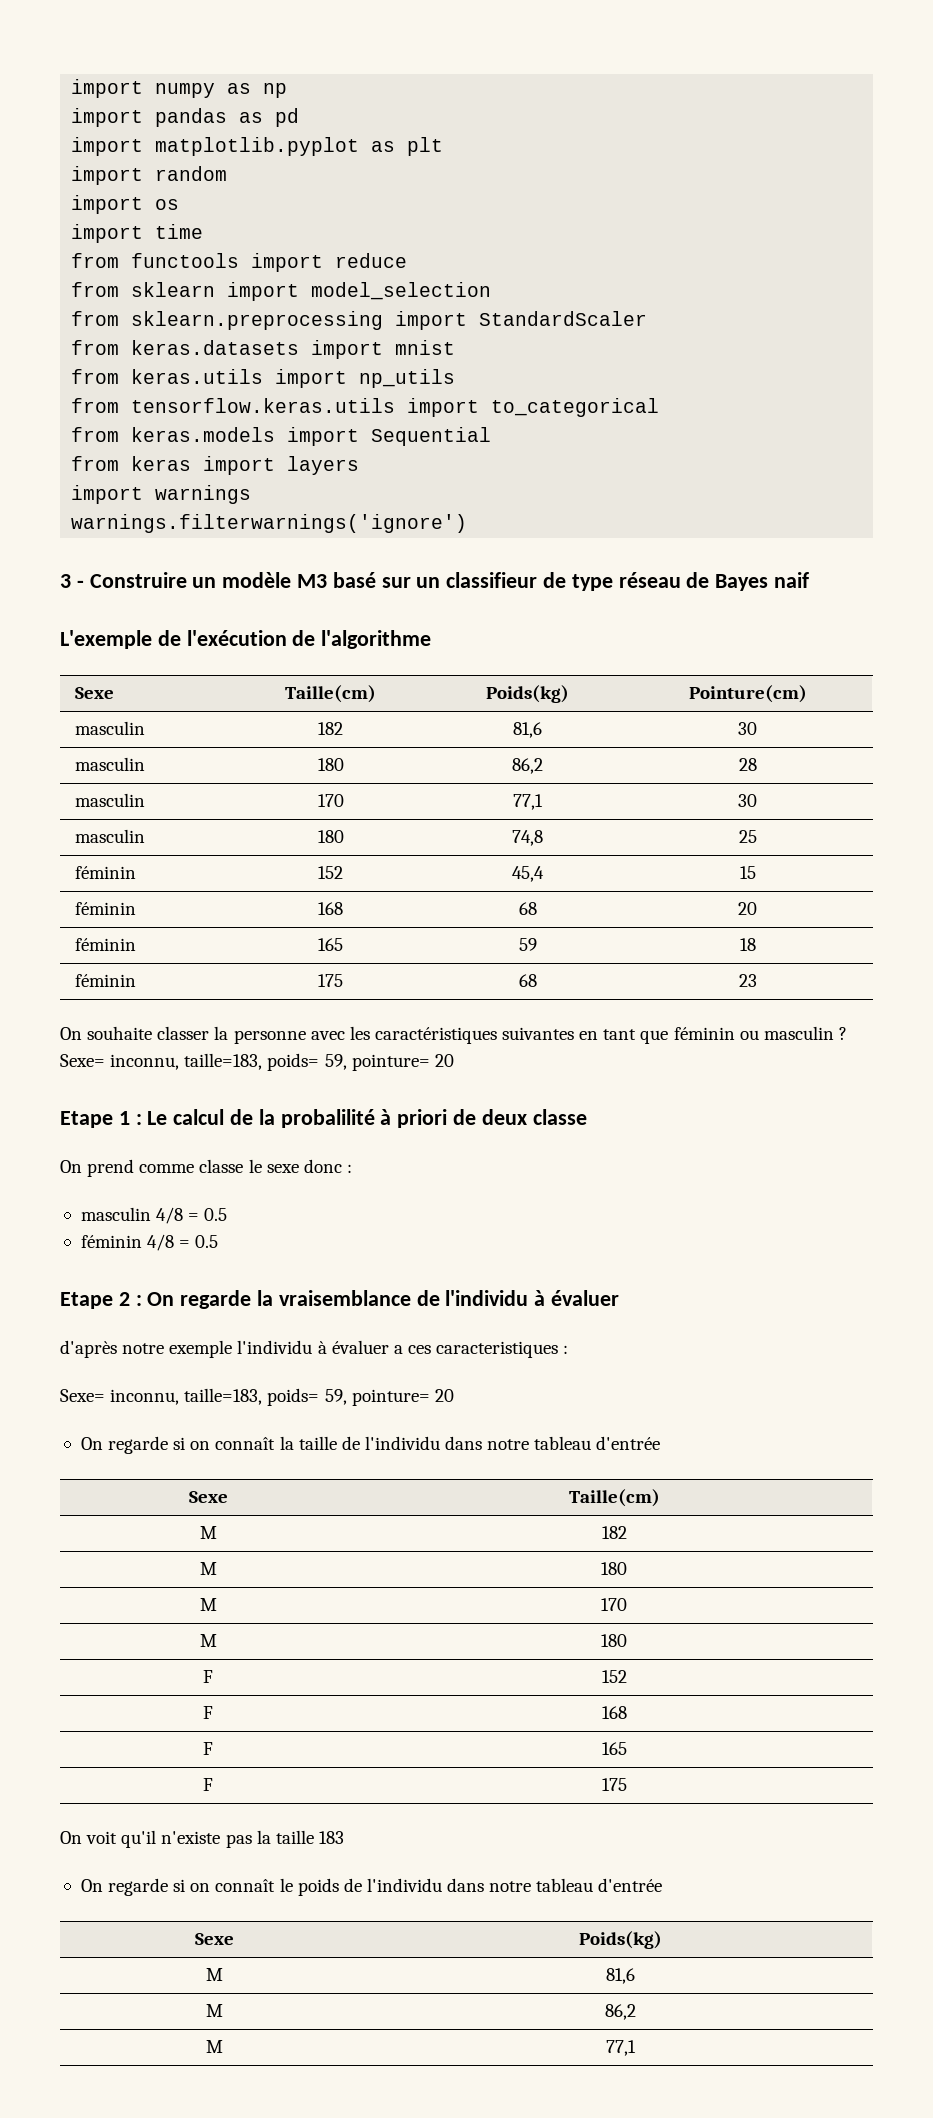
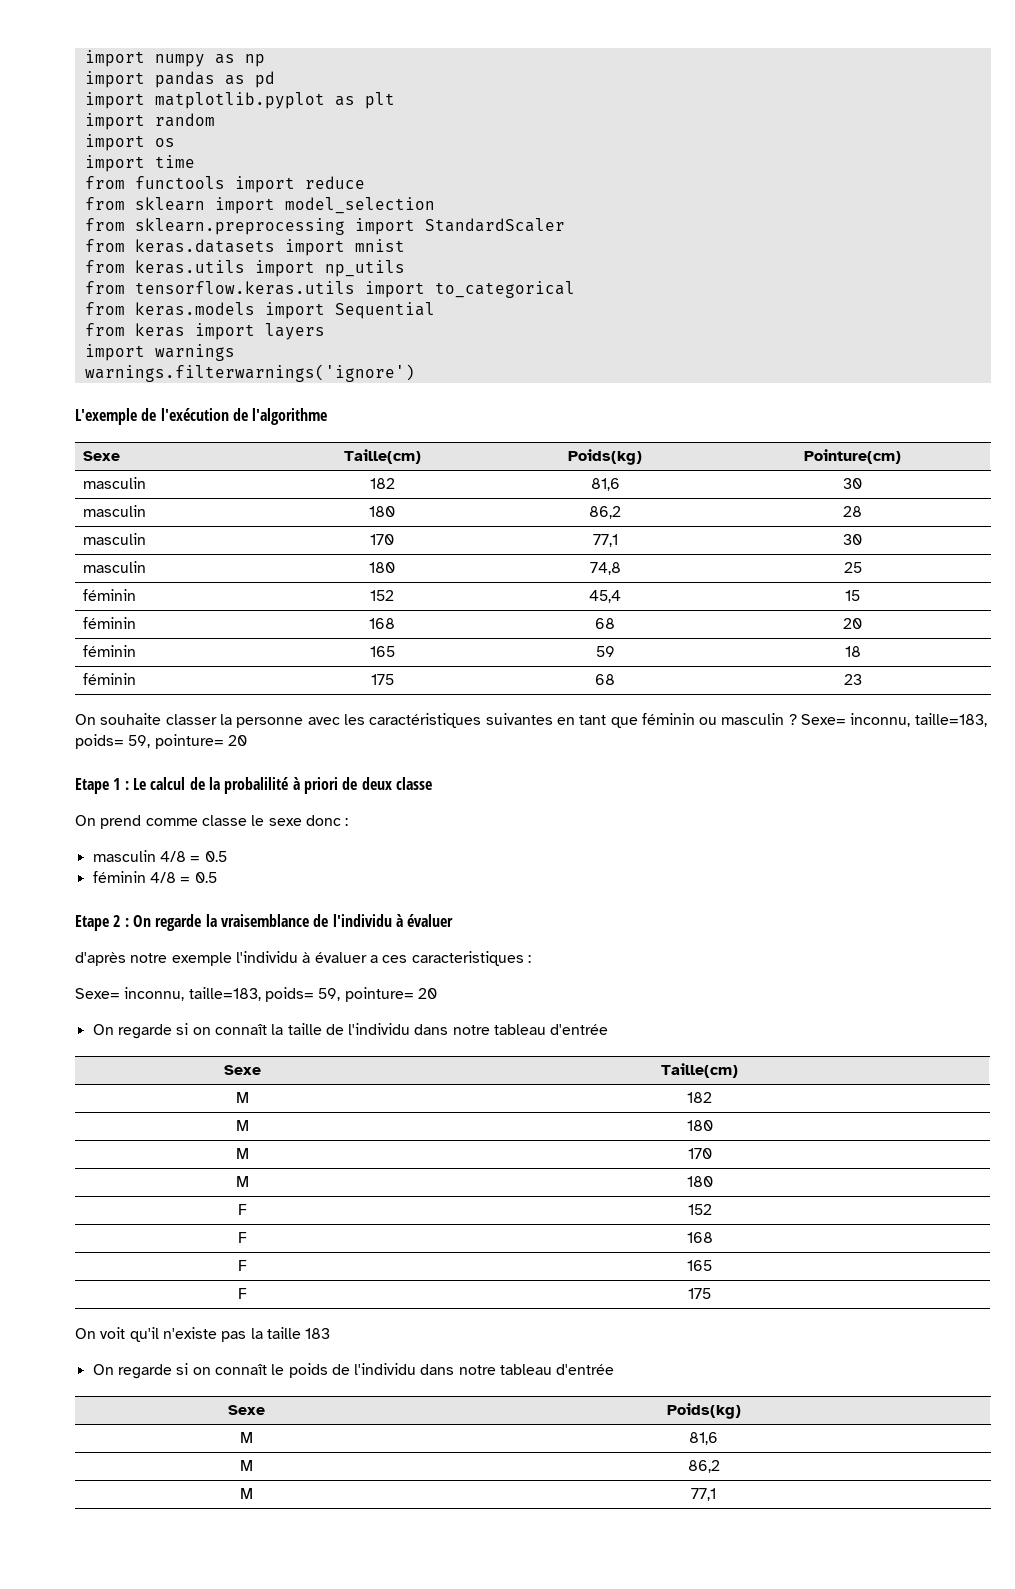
[60,572,810,591] // 3 - Construire un modèle M3 basé sur un classifieur de type réseau de Bayes naif -> (415, 373) none

